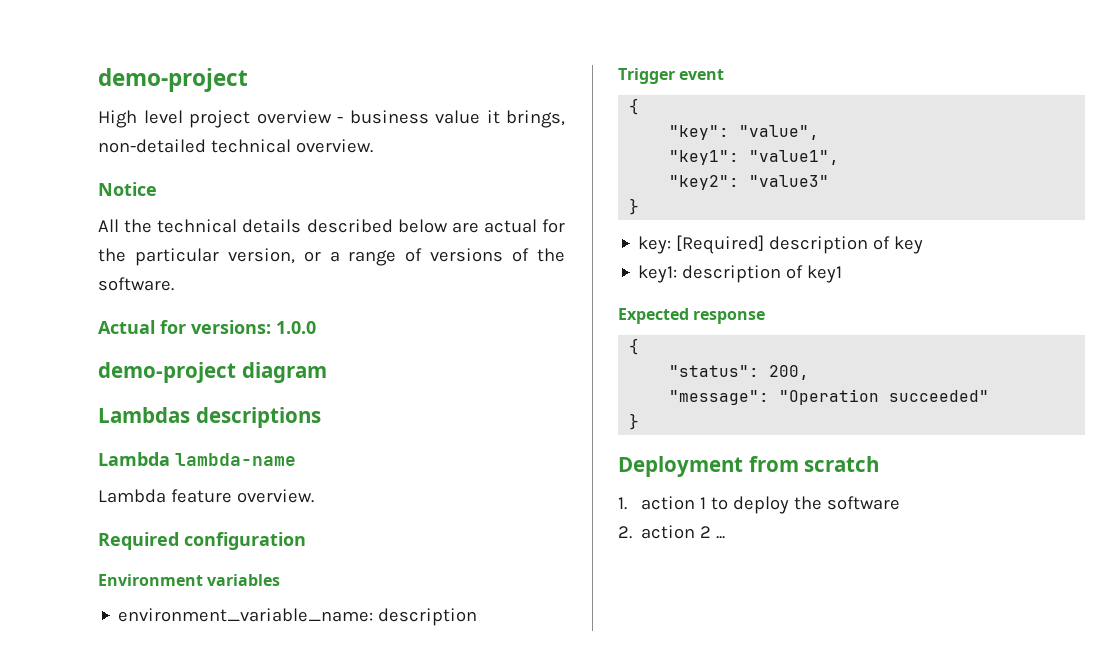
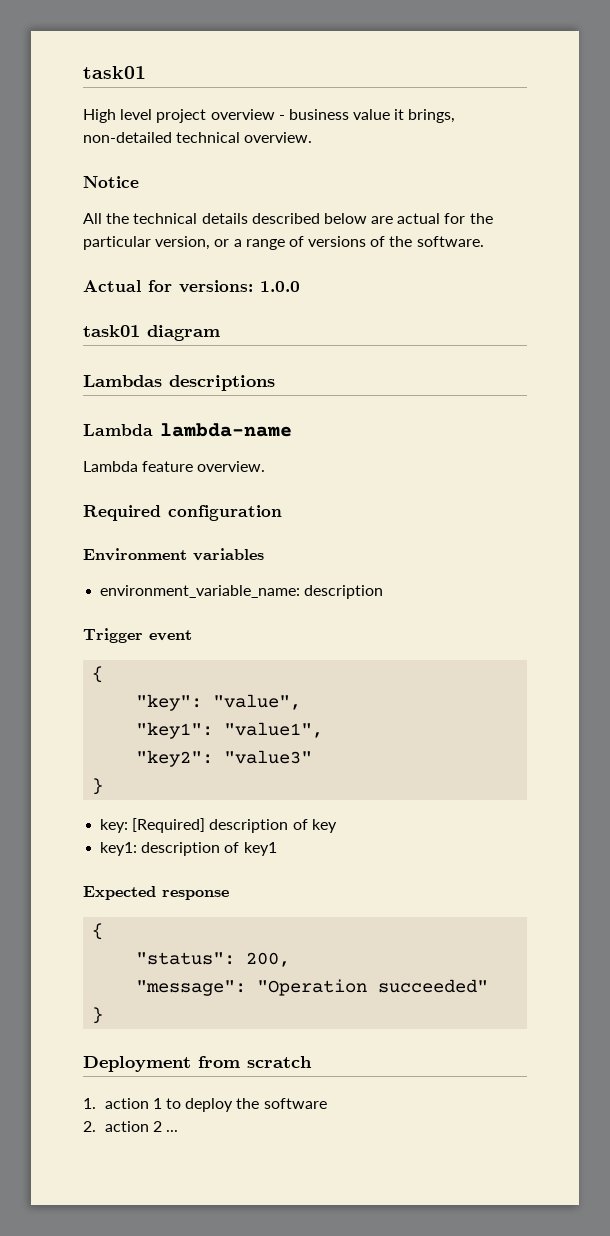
[98,68,248,92] demo-project -> [83,66,146,79] task01
[98,362,236,383] demo-project -> [83,325,140,337] task01

